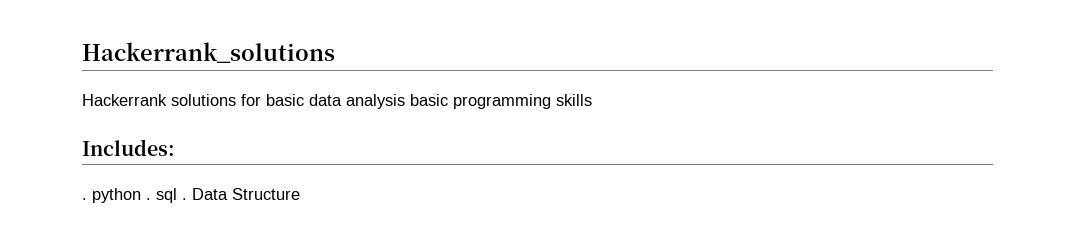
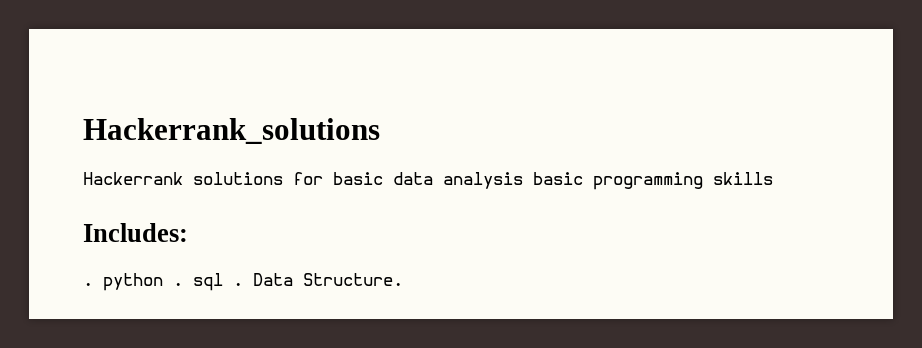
[232,188,300,200] Structure -> [303,273,403,286] Structure.

